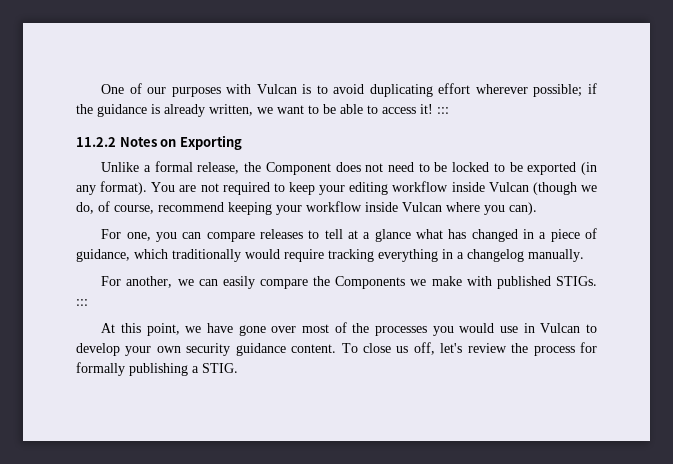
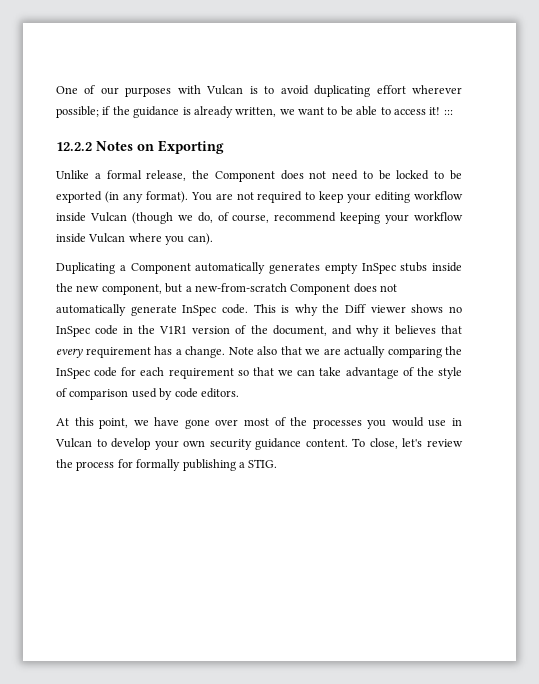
[76,137,116,147] 11.2.2 -> [56,142,92,151] 12.2.2
[101,228,598,242] [76,249,584,262] [101,276,597,289] [76,299,88,306] For one, you can compare releases to tell at a glance what has changed in a piece of guidance, which traditionally would require tracking everything in a changelog manually. // For another, we can easily compare the Components we make with published STIGs. ::: -> [56,262,462,274] [56,283,397,295] [56,304,462,316] [56,325,463,337] [56,346,462,358] [56,367,462,379] [56,388,239,400] Duplicating a Component automatically generates empty InSpec stubs inside the new component, but a new-from-scratch Component does not automatically generate InSpec code. This is why the Diff viewer shows no InSpec code in the V1R1 version of the document, and why it believes that every requirement has a change. Note also that we are actually comparing the InSpec code for each requirement so that we can take advantage of the style of comparison used by code editors.
[363,342,435,355] close us off, -> [369,438,398,449] close,

